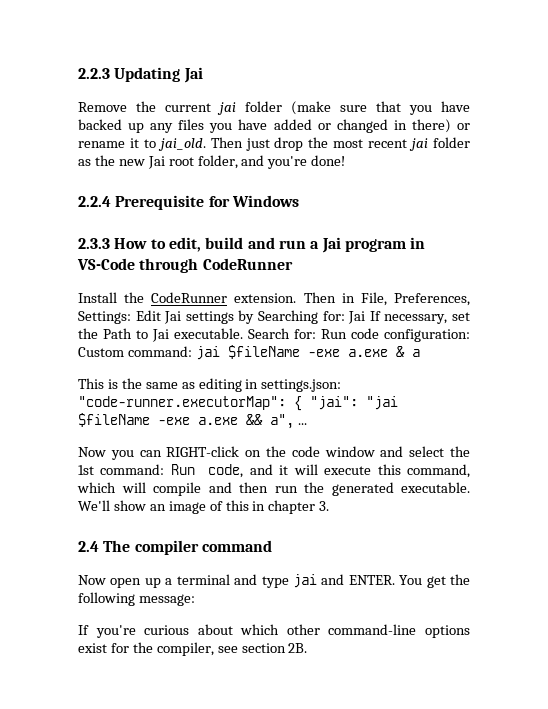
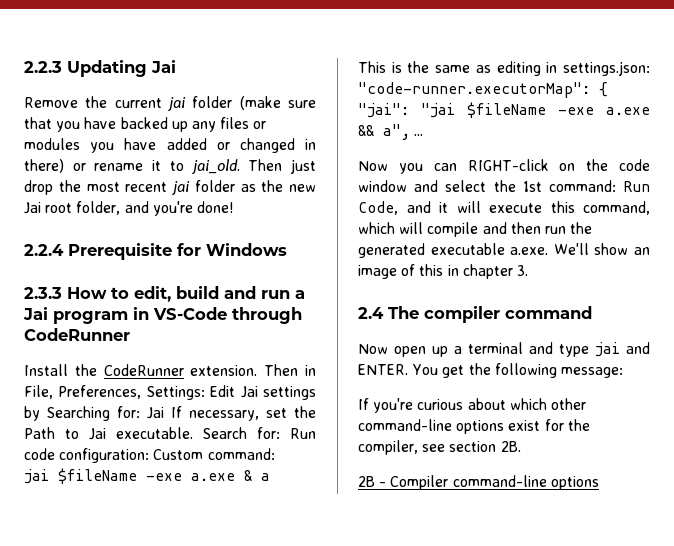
(205, 124) none -> [253,121,267,129] [24,138,80,150] or modules
(192, 351) none -> (275, 454) //
[208,464,244,478] code, -> [358,201,398,215] Code,
[401,482,470,493] executable. -> [430,243,549,255] executable a.exe.
(308, 648) none -> [358,475,599,490] // 2B - Compiler command-line options

